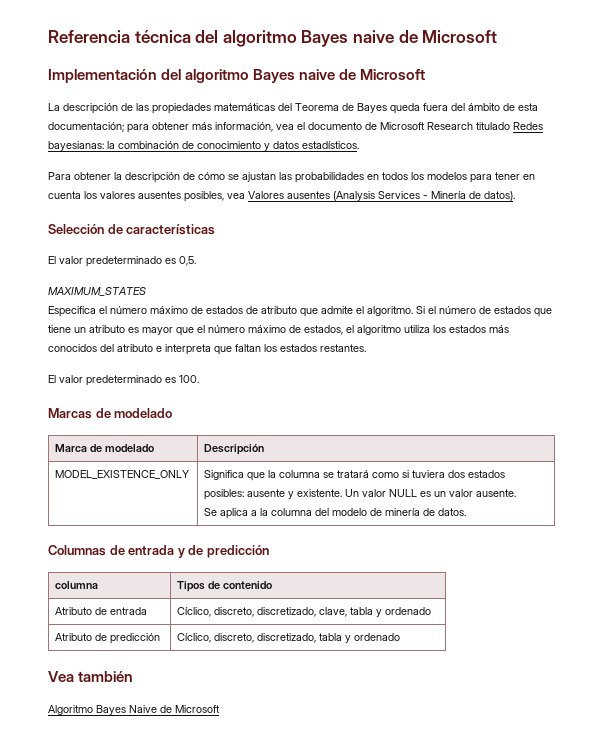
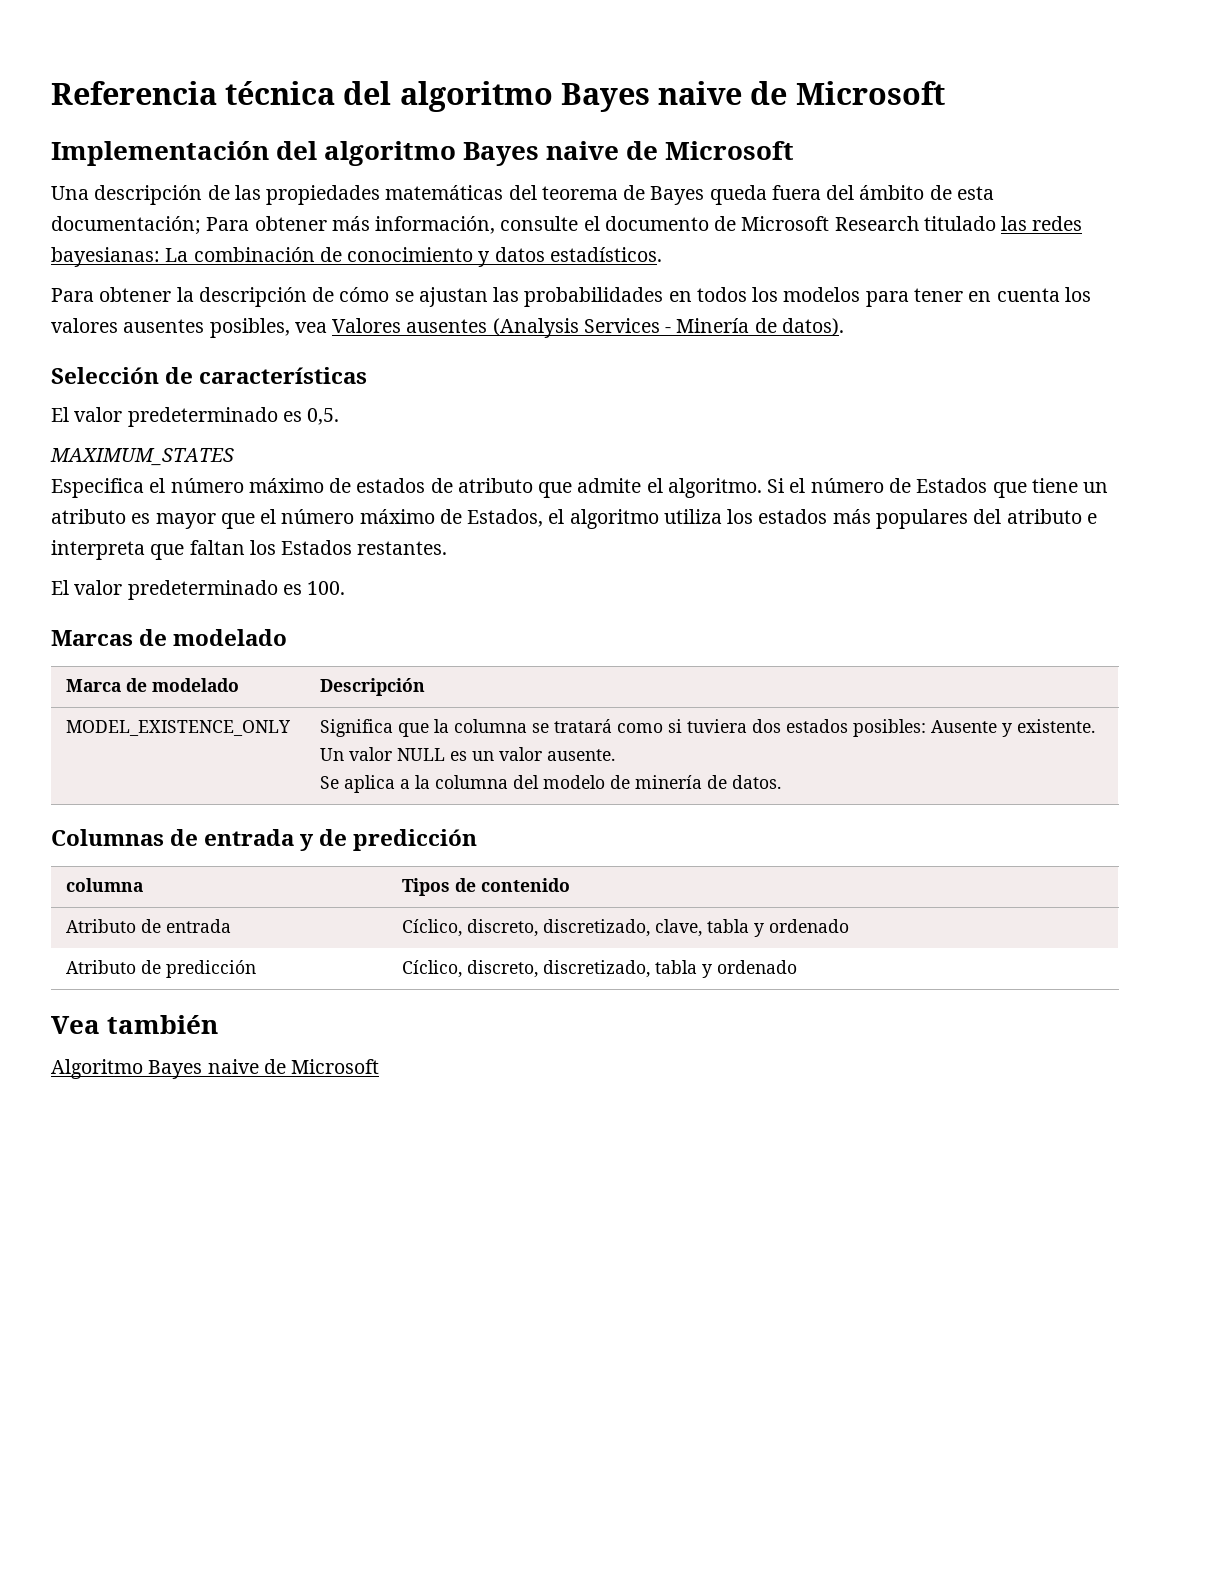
[48,103,60,111] La -> [51,186,89,200] Una
[295,103,339,111] Teorema -> [541,186,618,200] teorema
[127,124,149,133] para -> [206,217,250,231] Para
[276,124,294,130] vea -> [500,216,579,231] consulte
[513,122,543,130] [48,141,115,151] Redes bayesianas: la -> [1001,216,1083,231] [51,247,189,267] las redes bayesianas: La
[494,306,531,314] estados -> [916,478,988,493] Estados
[304,325,343,335] estados, -> [467,509,544,527] Estados,
[48,344,97,352] conocidos -> [875,509,968,529] populares
[280,344,317,352] estados -> [281,540,353,555] Estados
[247,489,286,497] ausente -> [930,720,997,733] Ausente
[129,705,157,713] Naive -> [207,1059,259,1074] naive

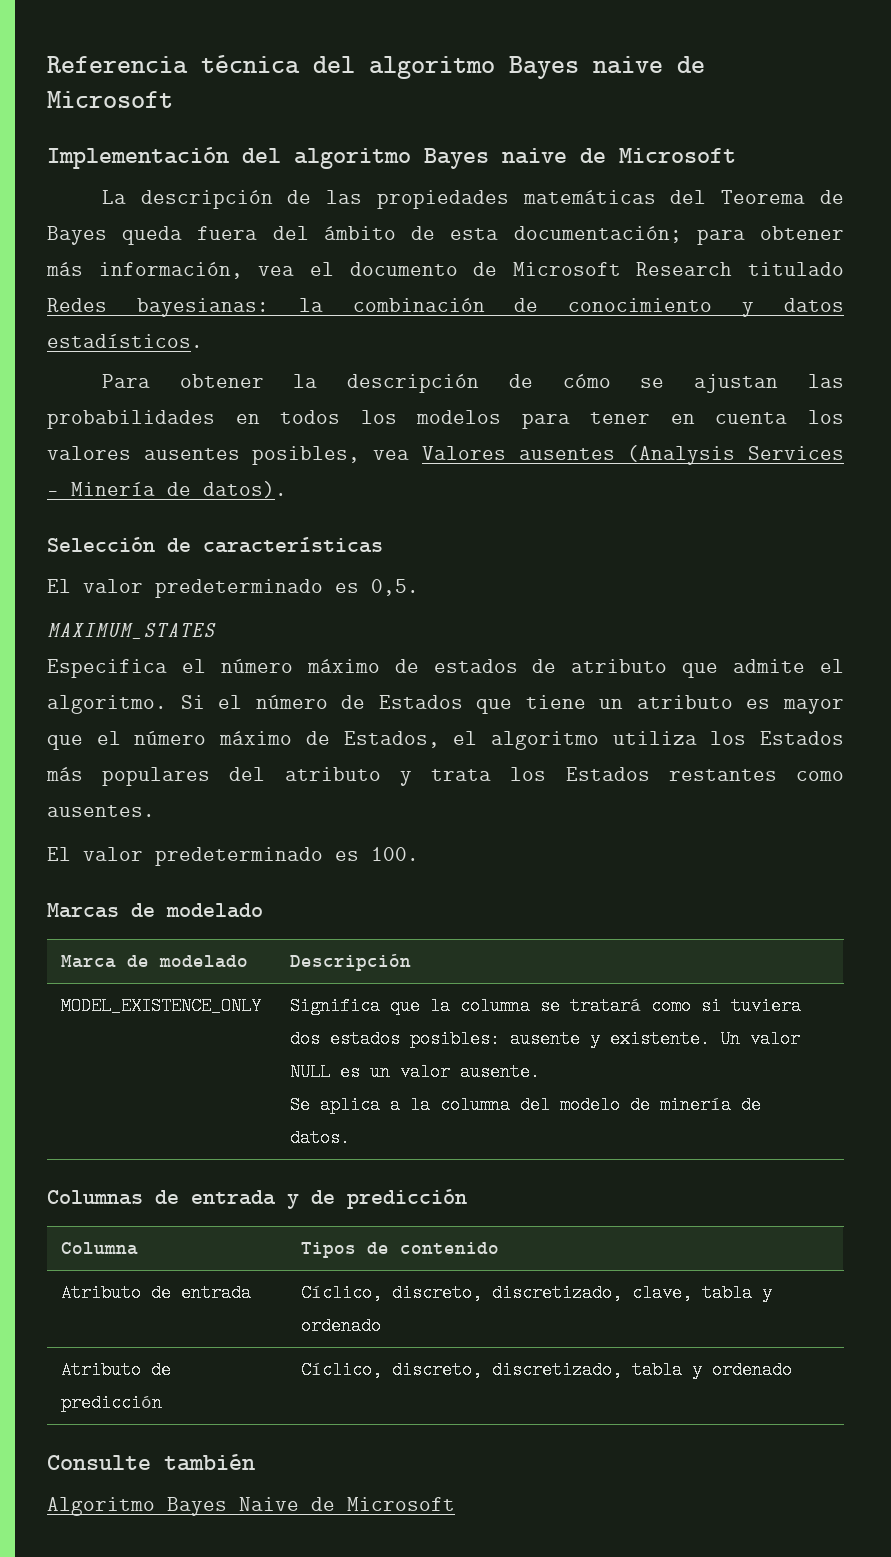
[51,186,89,200] Una -> [101,190,126,204] La
[541,186,618,200] teorema -> [721,190,806,204] Teorema
[206,217,250,231] Para -> [696,229,745,245] para
[500,216,579,231] consulte -> [258,266,295,276] vea
[1001,216,1083,231] [51,247,189,267] las redes bayesianas: La -> [47,298,323,317] Redes bayesianas: la
[758,509,828,524] estados -> [760,731,845,745] Estados
[1086,513,1097,524] [51,540,448,560] e interpreta que faltan los Estados restantes. -> [399,767,844,786] [47,805,155,817] y trata los Estados restantes como ausentes.
[930,720,997,733] Ausente -> [510,1030,581,1048] ausente
[65,878,143,892] columna -> [61,1242,139,1255] Columna
[51,1016,100,1034] Vea -> [47,1455,151,1470] Consulte
[207,1059,259,1074] naive -> [239,1497,299,1511] Naive

